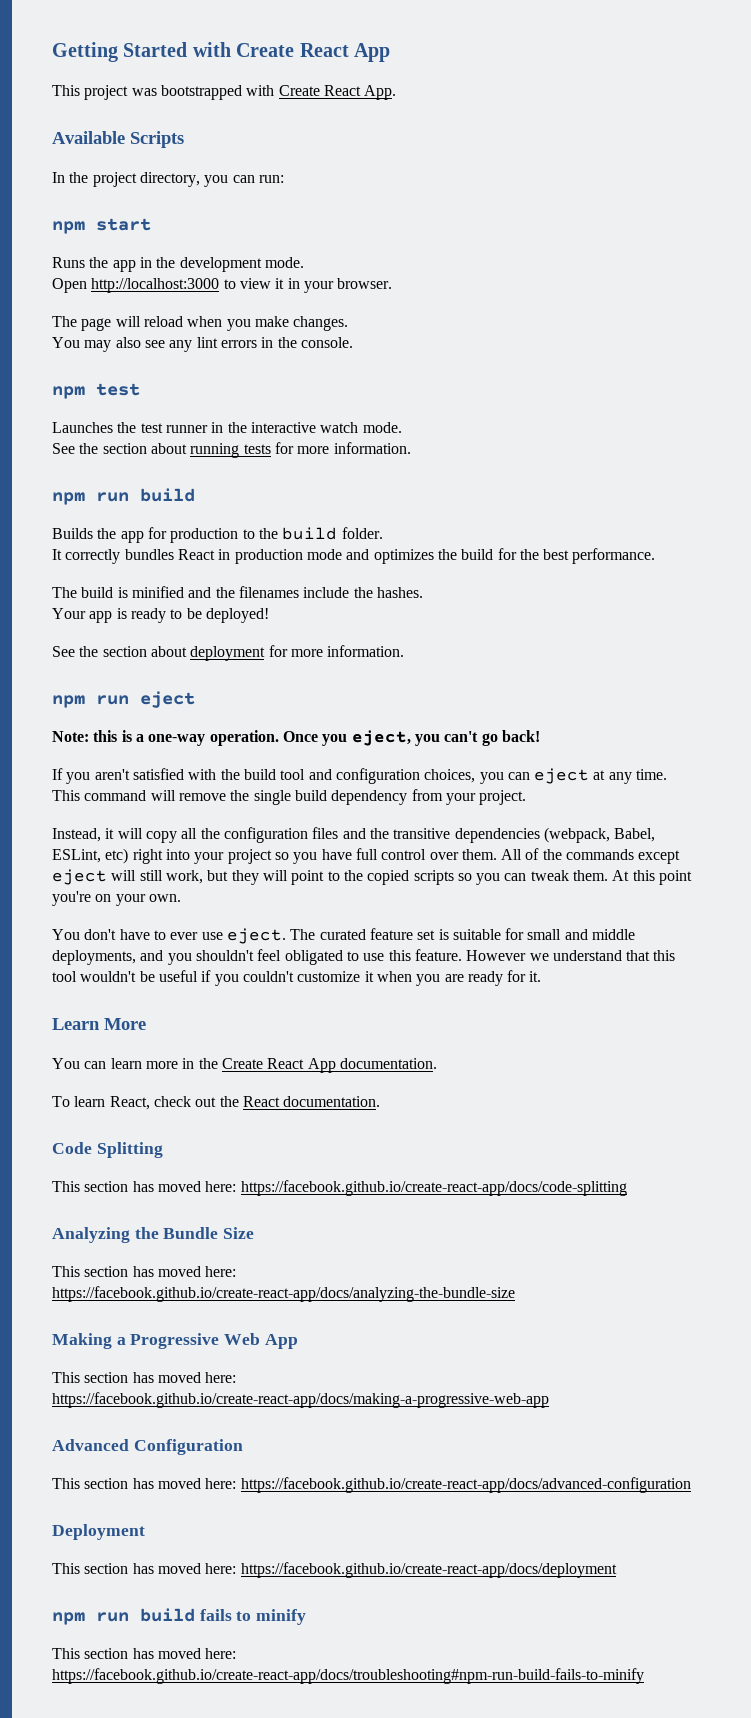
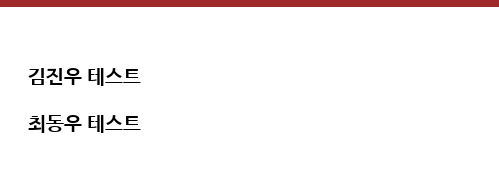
[52,42,390,62] [52,85,397,100] [52,131,184,148] [52,172,284,187] [52,218,151,234] [52,257,304,272] [52,278,393,293] [52,316,349,331] [52,337,353,352] [52,383,140,399] [52,422,402,433] [52,442,411,458] [52,488,195,505] [52,527,383,543] [52,548,656,564] [52,586,423,598] [52,608,269,623] [52,645,405,661] [52,691,195,708] [52,730,540,746] [52,768,668,784] [52,789,527,805] [52,827,656,843] [52,848,681,864] [52,869,693,885] [52,891,181,906] [52,928,636,944] [52,949,676,965] [52,970,542,986] [52,1018,146,1030] [52,1058,437,1073] [52,1096,381,1110] [52,1142,163,1158] [52,1180,627,1196] [52,1227,255,1243] [52,1266,237,1277] [52,1286,515,1302] [52,1333,298,1349] [52,1372,237,1383] [52,1392,549,1408] [52,1439,243,1455] [52,1477,691,1493] [52,1524,145,1540] [52,1562,617,1578] [52,1608,307,1625] [52,1648,237,1659] [52,1668,644,1684] Getting Started with Create React App // This project was bootstrapped with Create React App. // Available Scripts // In the project directory, you can run: // npm start // Runs the app in the development mode. // Open http://localhost:3000 to view it in your browser. // The page will reload when you make changes. // You may also see any lint errors in the console. // npm test // Launches the test runner in the interactive watch mode. // See the section about running tests for more information. // npm run build // Builds the app for production to the build folder. // It correctly bundles React in production mode and optimizes the build for the best performance. // The build is minified and the filenames include the hashes. // Your app is ready to be deployed! // See the section about deployment for more information. // npm run eject // Note: this is a one-way operation. Once you eject, you can't go back! // If you aren't satisfied with the build tool and configuration choices, you can eject at any time. This command will remove the single build dependency from your project. // Instead, it will copy all the configuration files and the transitive dependencies (webpack, Babel, ESLint, etc) right into your project so you have full control over them. All of the commands except eject will still work, but they will point to the copied scripts so you can tweak them. At this point you're on your own. // You don't have to ever use eject. The curated feature set is suitable for small and middle deployments, and you shouldn't feel obligated to use this feature. However we understand that this tool wouldn't be useful if you couldn't customize it when you are ready for it. // Learn More // You can learn more in the Create React App documentation. // To learn React, check out the React documentation. // Code Splitting // This section has moved here: https://facebook.github.io/create-react-app/docs/code-splitting // Analyzing the Bundle Size // This section has moved here: https://facebook.github.io/create-react-app/docs/analyzing-the-bundle-size // Making a Progressive Web App // This section has moved here: https://facebook.github.io/create-react-app/docs/making-a-progressive-web-app // Advanced Configuration // This section has moved here: https://facebook.github.io/create-react-app/docs/advanced-configuration // Deployment // This section has moved here: https://facebook.github.io/create-react-app/docs/deployment // npm run build fails to minify // This section has moved here: https://facebook.github.io/create-react-app/docs/troubleshooting#npm-run-build-fails-to-minify -> [28,68,142,86] [28,115,142,133] 김진우 테스트 // 최동우 테스트

